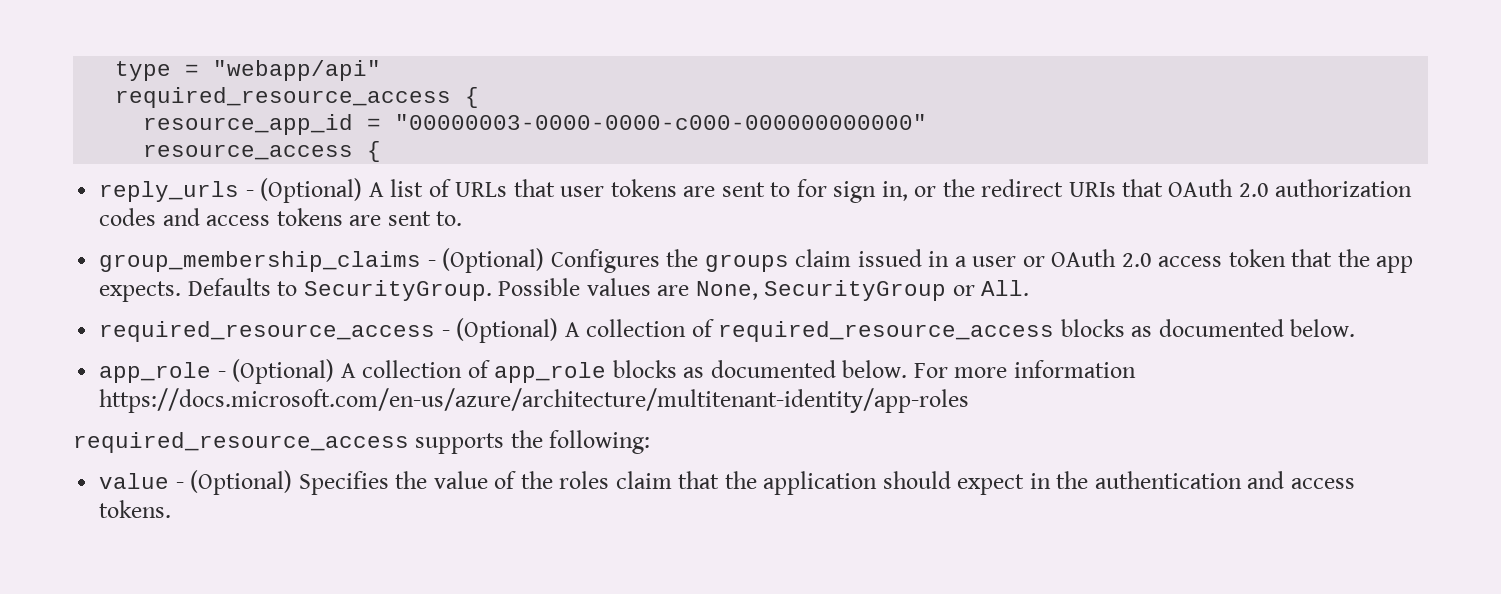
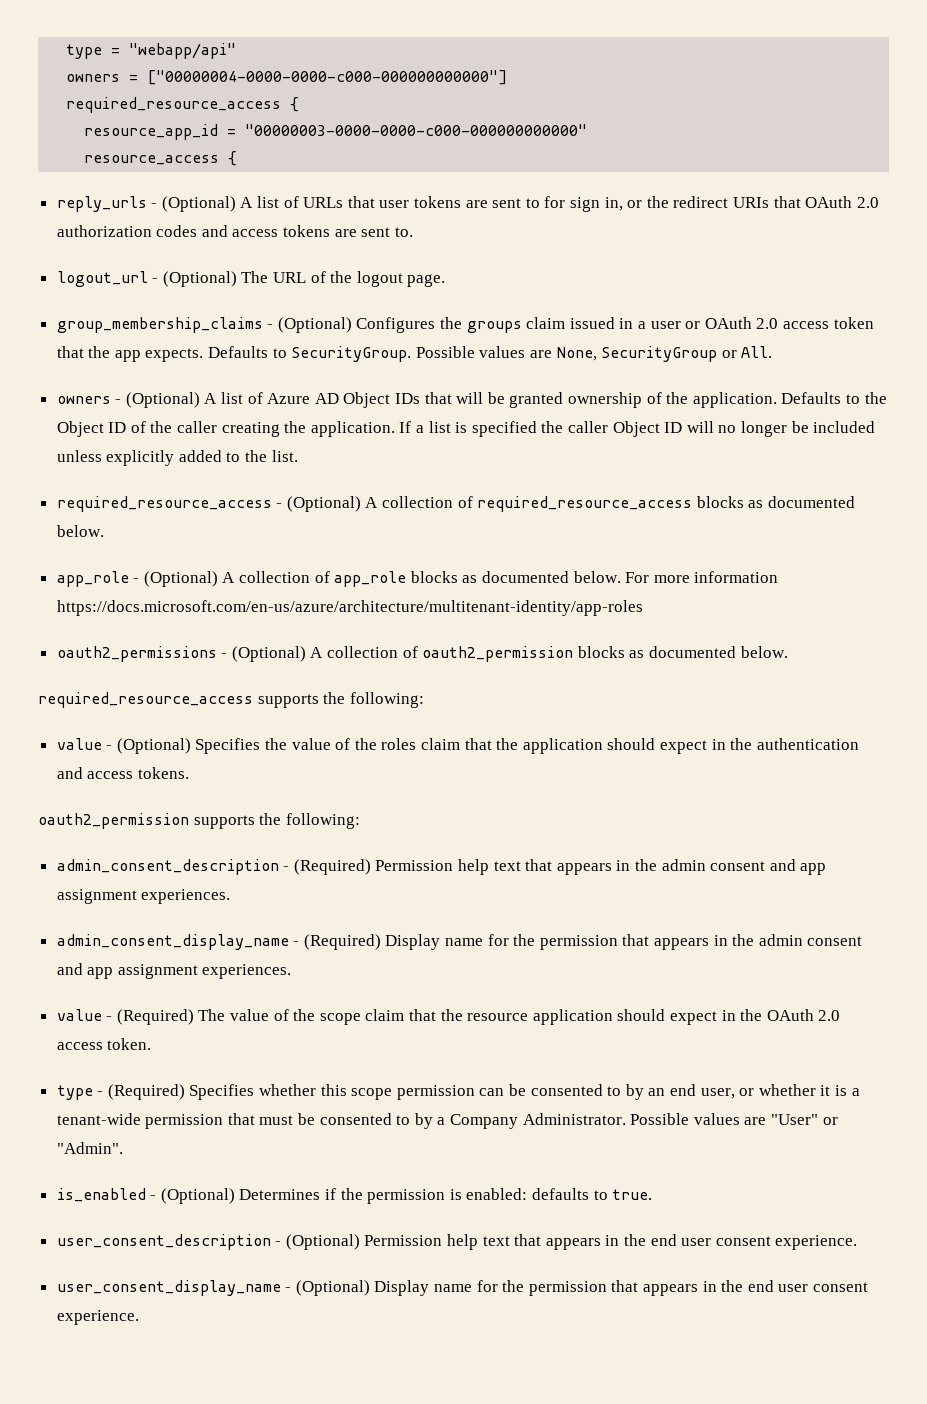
(382, 70) none -> [66,70,508,85] // owners = ["00000004-0000-0000-c000-000000000000"]
(463, 218) none -> [56,271,446,287] // logout_url - (Optional) The URL of the logout page.
(1030, 288) none -> [56,392,887,408] [56,421,876,437] [56,450,298,466] // owners - (Optional) A list of Azure AD Object IDs that will be granted ownership of the application. Defaults to the Object ID of the caller creating the application. If a list is specified the caller Object ID will no longer be included unless explicitly added to the list.
(970, 400) none -> [56,646,788,662] // oauth2_permissions - (Optional) A collection of oauth2_permission blocks as documented below.
(172, 509) none -> [38,813,360,829] [56,859,827,875] [56,889,231,904] [56,934,863,950] [56,963,292,979] [56,1009,841,1025] [56,1038,152,1050] [56,1084,860,1100] [56,1113,838,1129] [56,1142,123,1154] [56,1188,653,1204] [56,1234,858,1250] [56,1280,868,1296] [56,1310,139,1325] // oauth2_permission supports the following: // admin_consent_description - (Required) Permission help text that appears in the admin consent and app assignment experiences. // admin_consent_display_name - (Required) Display name for the permission that appears in the admin consent and app assignment experiences. // value - (Required) The value of the scope claim that the resource application should expect in the OAuth 2.0 access token. // type - (Required) Specifies whether this scope permission can be consented to by an end user, or whether it is a tenant-wide permission that must be consented to by a Company Administrator. Possible values are "User" or "Admin". // is_enabled - (Optional) Determines if the permission is enabled: defaults to true. // user_consent_description - (Optional) Permission help text that appears in the end user consent experience. // user_consent_display_name - (Optional) Display name for the permission that appears in the end user consent experience.

